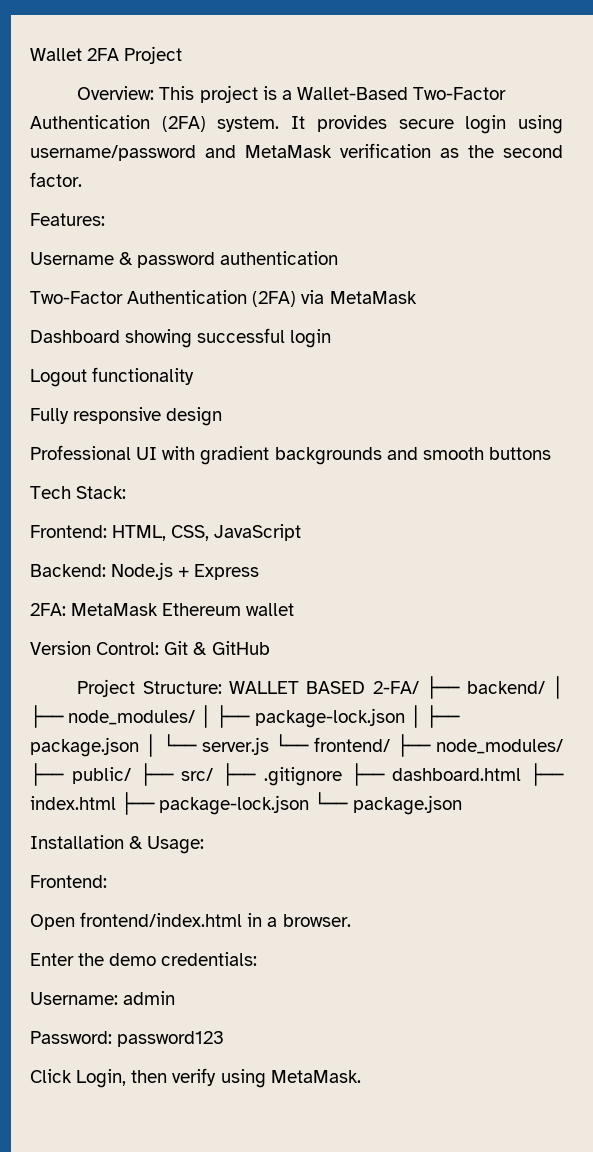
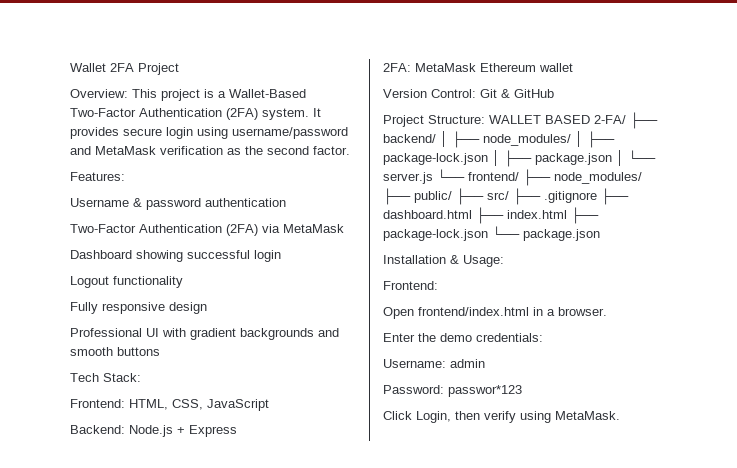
[117,1031,225,1047] password123 -> [448,385,522,397] passwor*123

